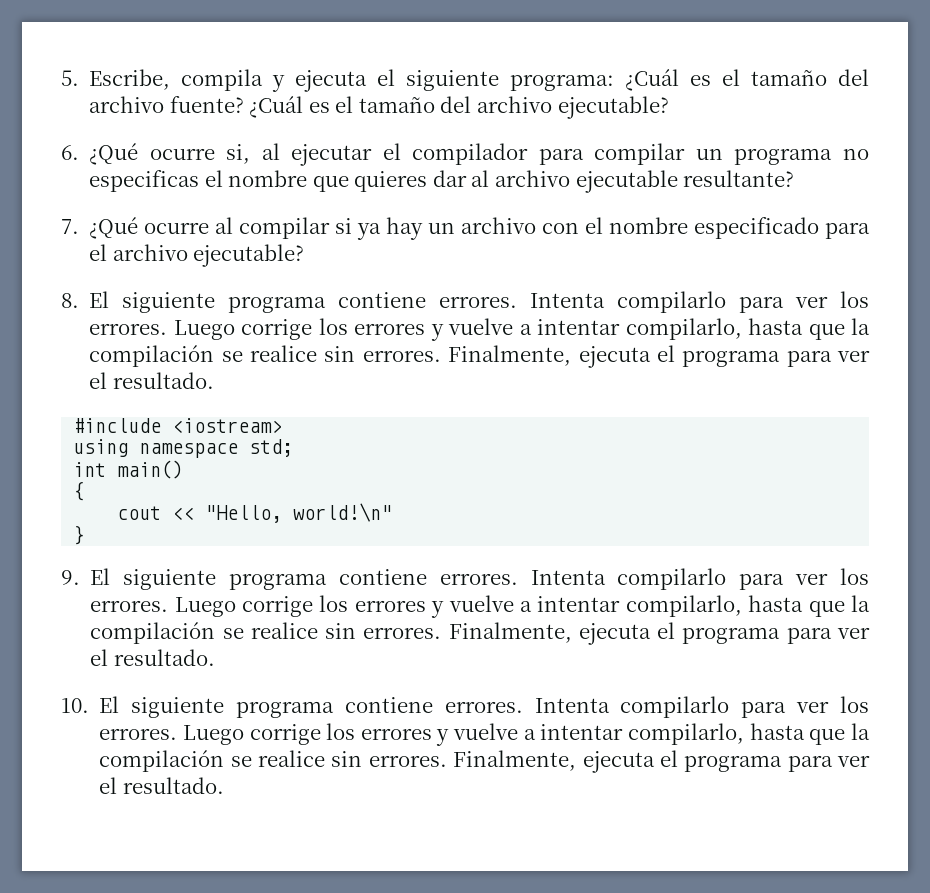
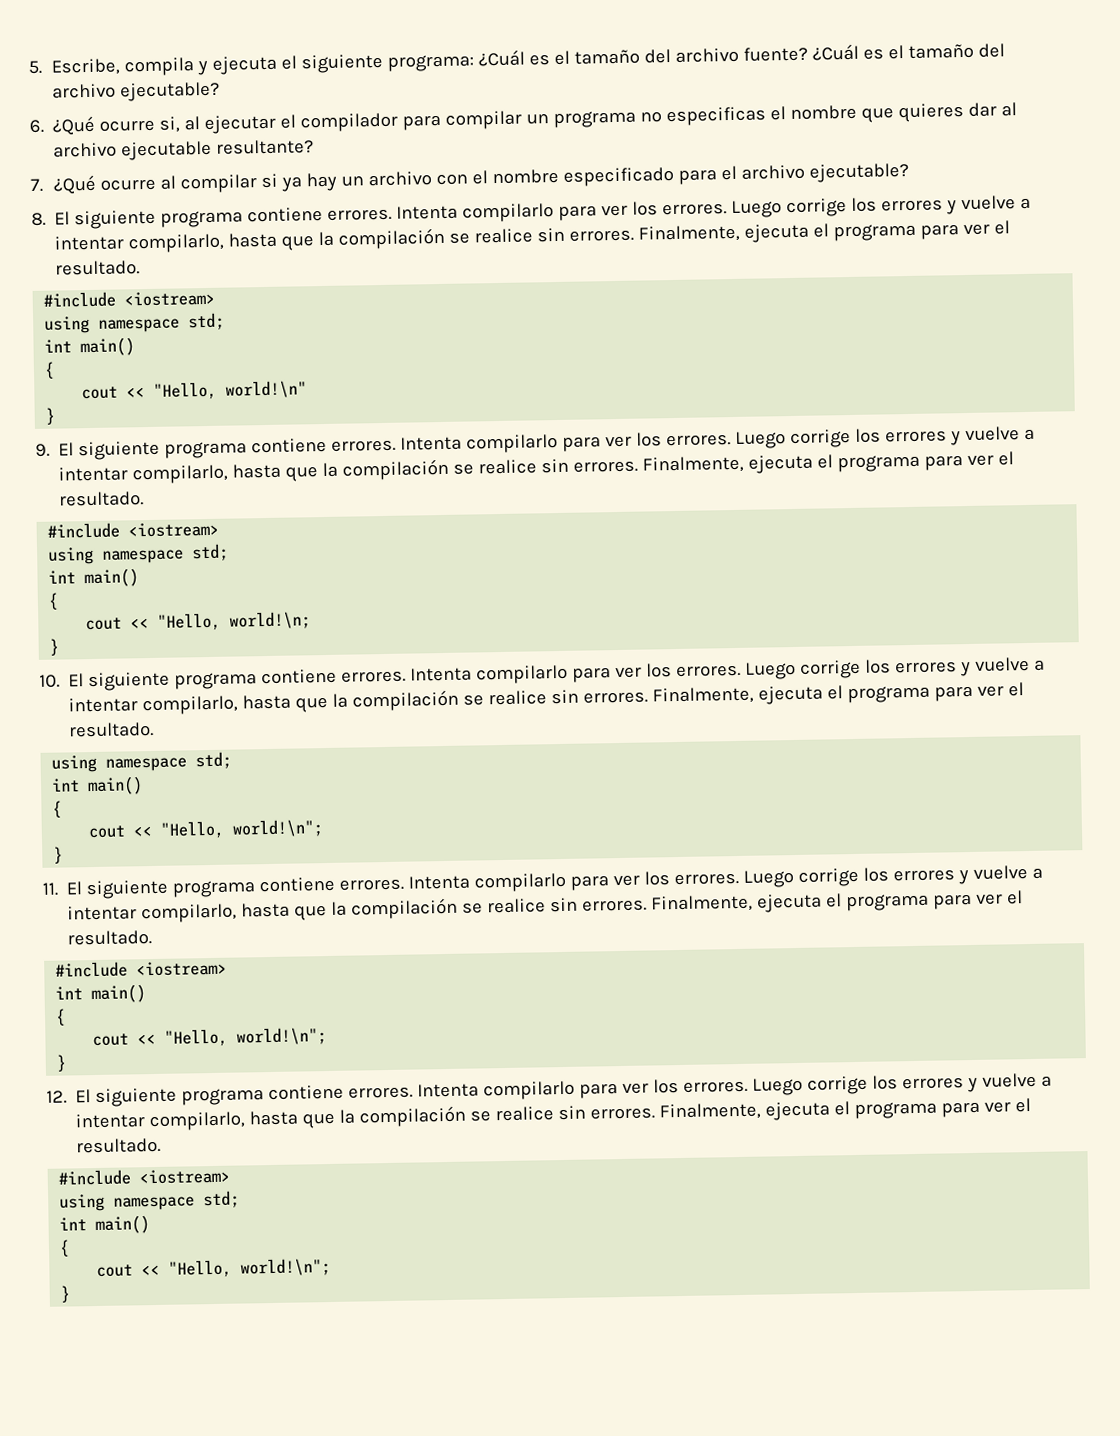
(215, 657) none -> [47,521,220,539] [48,543,230,565] [48,568,140,588] [48,592,60,610] [85,611,312,631] [49,638,60,656] // #include <iostream> // using namespace std; // int main() // { // cout << "Hello, world!\n; // }
(224, 785) none -> [51,751,233,773] [51,776,144,796] [52,800,63,818] [88,819,324,839] [53,846,64,864] [42,865,1044,900] [67,890,1024,924] [67,929,153,946] [55,960,228,978] [55,984,147,1004] [55,1008,67,1026] [92,1027,328,1047] [56,1054,67,1072] [46,1072,1053,1107] [75,1097,1032,1132] [76,1137,162,1154] [58,1168,231,1186] [59,1190,241,1212] [59,1215,151,1235] [59,1239,71,1257] [96,1257,332,1278] [60,1285,71,1303] // using namespace std; // int main() // { // cout << "Hello, world!\n"; // } // 11. El siguiente programa contiene errores. Intenta compilarlo para ver los errores. Luego corrige los errores y vuelve a intentar compilarlo, hasta que la compilación se realice sin errores. Finalmente, ejecuta el programa para ver el resultado. // #include <iostream> // int main() // { // cout << "Hello, world!\n"; // } // 12. El siguiente programa contiene errores. Intenta compilarlo para ver los errores. Luego corrige los errores y vuelve a intentar compilarlo, hasta que la compilación se realice sin errores. Finalmente, ejecuta el programa para ver el resultado. // #include <iostream> // using namespace std; // int main() // { // cout << "Hello, world!\n"; // }

